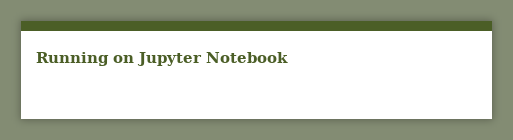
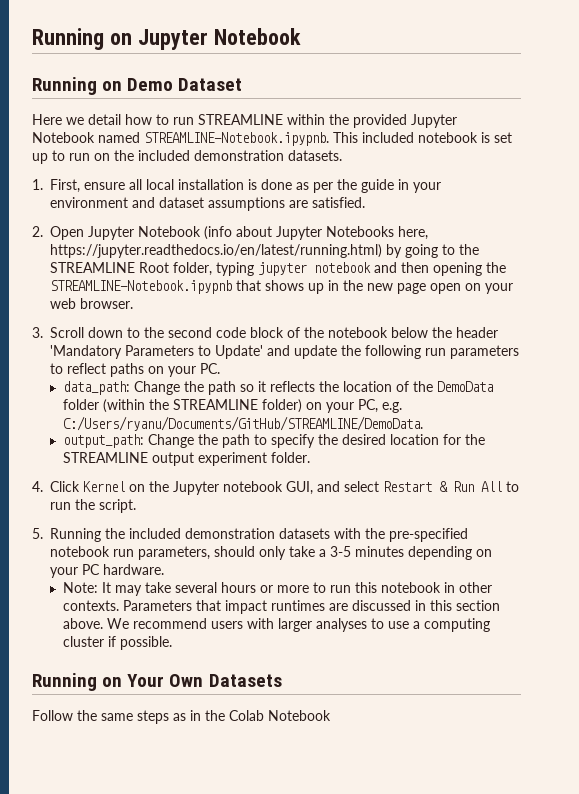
(288, 57) none -> [32,77,243,95] [32,114,457,128] [32,132,512,146] [32,150,342,164] [32,179,441,193] [50,197,365,211] [32,226,428,240] [50,244,479,258] [50,262,506,276] [50,280,513,294] [50,298,133,309] [32,327,498,338] [50,345,519,359] [50,363,220,377] [63,381,494,395] [63,399,403,413] [63,416,424,431] [63,434,486,448] [63,452,311,466] [32,481,519,495] [50,499,136,513] [32,528,468,542] [50,546,492,560] [50,564,164,578] [63,582,493,596] [63,600,501,614] [63,618,491,632] [63,636,173,650] [32,673,282,691] [32,710,331,724] // Running on Demo Dataset // Here we detail how to run STREAMLINE within the provided Jupyter Notebook named STREAMLINE-Notebook.ipypnb. This included notebook is set up to run on the included demonstration datasets. // 1. First, ensure all local installation is done as per the guide in your environment and dataset assumptions are satisfied. // 2. Open Jupyter Notebook (info about Jupyter Notebooks here, https://jupyter.readthedocs.io/en/latest/running.html) by going to the STREAMLINE Root folder, typing jupyter notebook and then opening the STREAMLINE-Notebook.ipypnb that shows up in the new page open on your web browser. // 3. Scroll down to the second code block of the notebook below the header 'Mandatory Parameters to Update' and update the following run parameters to reflect paths on your PC. // data_path: Change the path so it reflects the location of the DemoData folder (within the STREAMLINE folder) on your PC, e.g. C:/Users/ryanu/Documents/GitHub/STREAMLINE/DemoData. // output_path: Change the path to specify the desired location for the STREAMLINE output experiment folder. // 4. Click Kernel on the Jupyter notebook GUI, and select Restart & Run All to run the script. // 5. Running the included demonstration datasets with the pre-specified notebook run parameters, should only take a 3-5 minutes depending on your PC hardware. // Note: It may take several hours or more to run this notebook in other contexts. Parameters that impact runtimes are discussed in this section above. We recommend users with larger analyses to use a computing cluster if possible. // Running on Your Own Datasets // Follow the same steps as in the Colab Notebook

